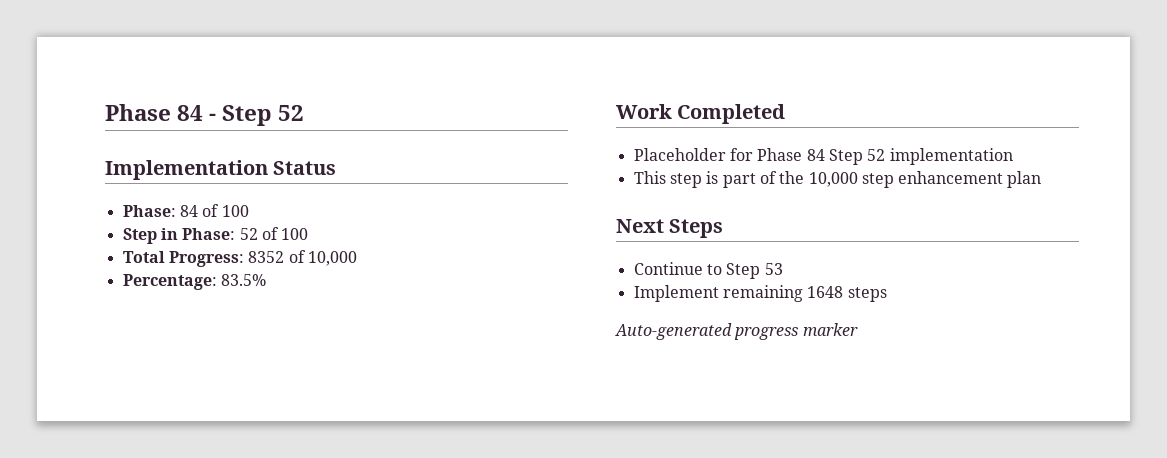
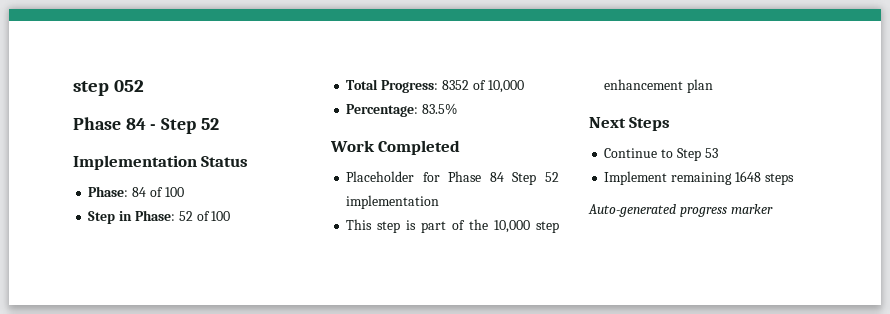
(105, 112) none -> [73,80,145,96] step 052 //

